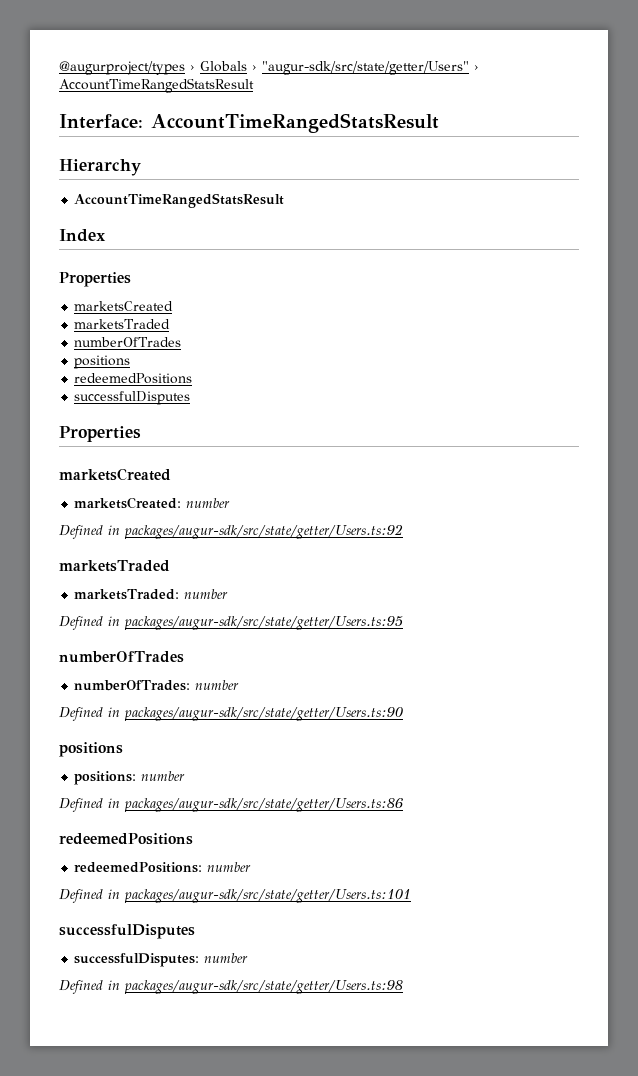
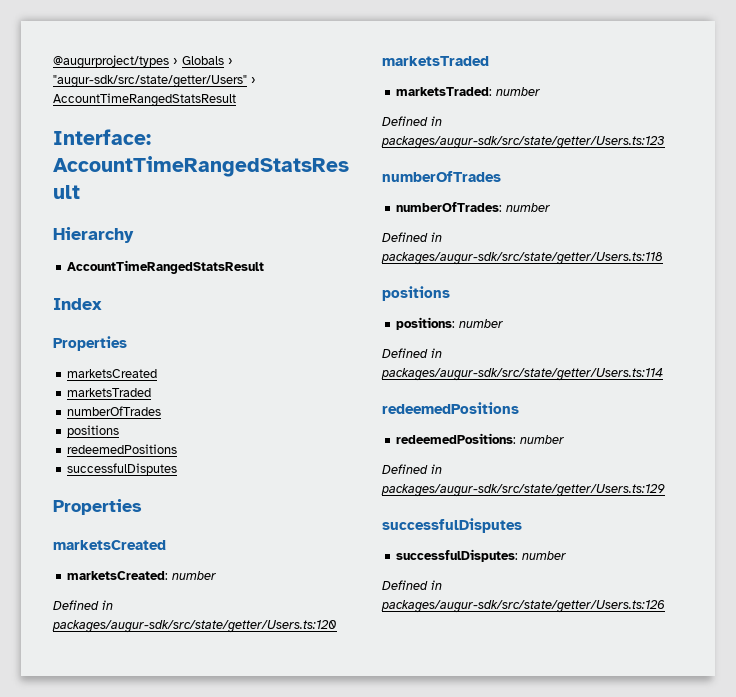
[124,524,403,539] packages/augur-sdk/src/state/getter/Users.ts:92 -> [52,620,337,633] packages/augur-sdk/src/state/getter/Users.ts:120
[124,616,403,630] packages/augur-sdk/src/state/getter/Users.ts:95 -> [381,136,665,149] packages/augur-sdk/src/state/getter/Users.ts:123
[124,707,403,721] packages/augur-sdk/src/state/getter/Users.ts:90 -> [381,252,663,265] packages/augur-sdk/src/state/getter/Users.ts:118
[124,798,403,812] packages/augur-sdk/src/state/getter/Users.ts:86 -> [381,368,663,381] packages/augur-sdk/src/state/getter/Users.ts:114
[124,889,411,903] packages/augur-sdk/src/state/getter/Users.ts:101 -> [381,484,665,497] packages/augur-sdk/src/state/getter/Users.ts:129
[124,980,403,994] packages/augur-sdk/src/state/getter/Users.ts:98 -> [381,600,665,613] packages/augur-sdk/src/state/getter/Users.ts:126

